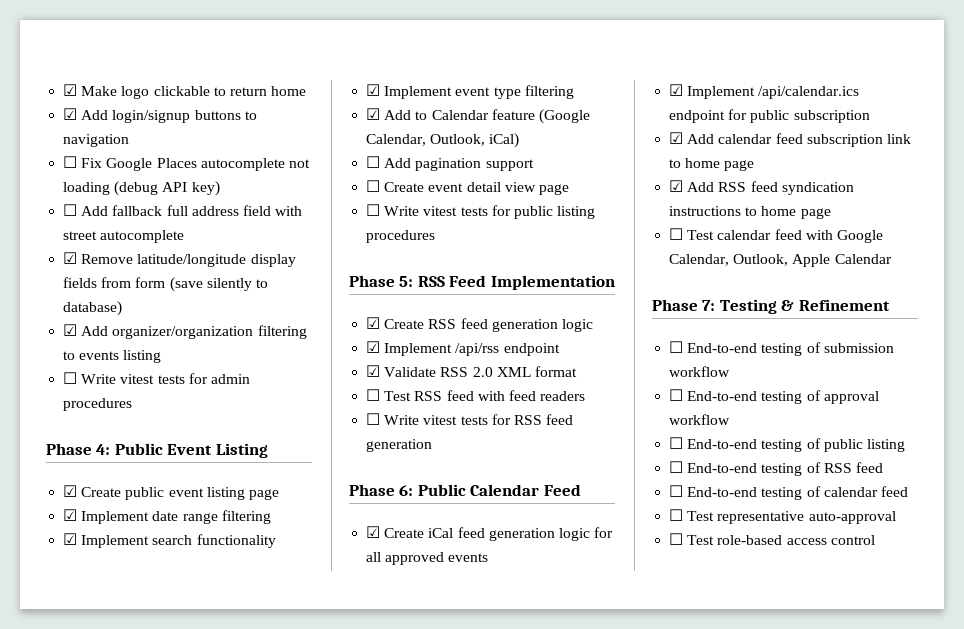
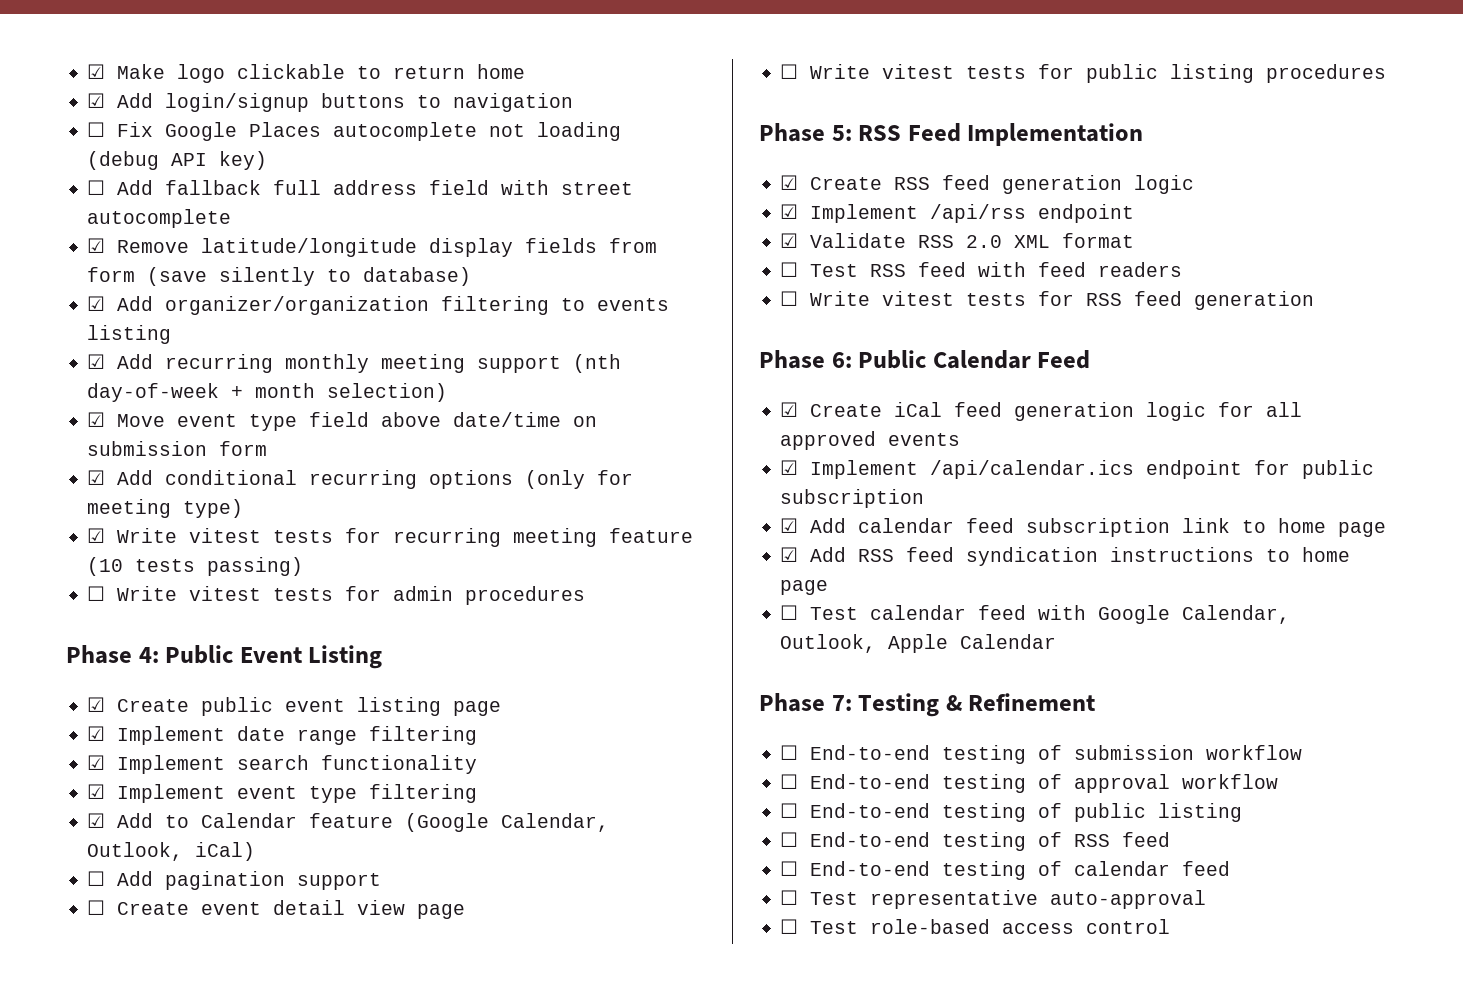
(162, 356) none -> [87,354,622,373] [87,383,448,402] [87,412,598,431] [87,441,268,456] [87,470,634,489] [87,499,244,518] [87,528,694,547] [87,557,304,576] // ☑ Add recurring monthly meeting support (nth day-of-week + month selection) // ☑ Move event type field above date/time on submission form // ☑ Add conditional recurring options (only for meeting type) // ☑ Write vitest tests for recurring meeting feature (10 tests passing)

